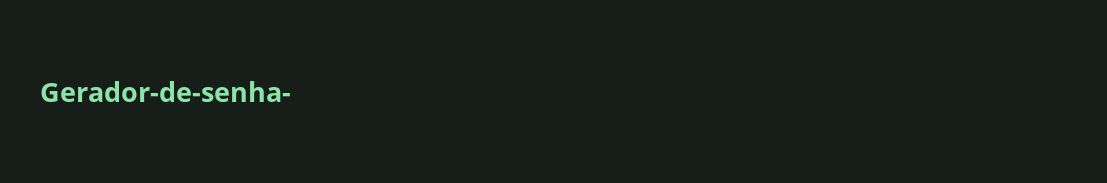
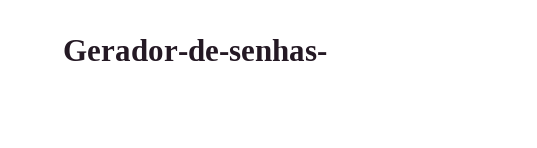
[40,81,291,102] Gerador-de-senha- -> [63,39,327,61] Gerador-de-senhas-

